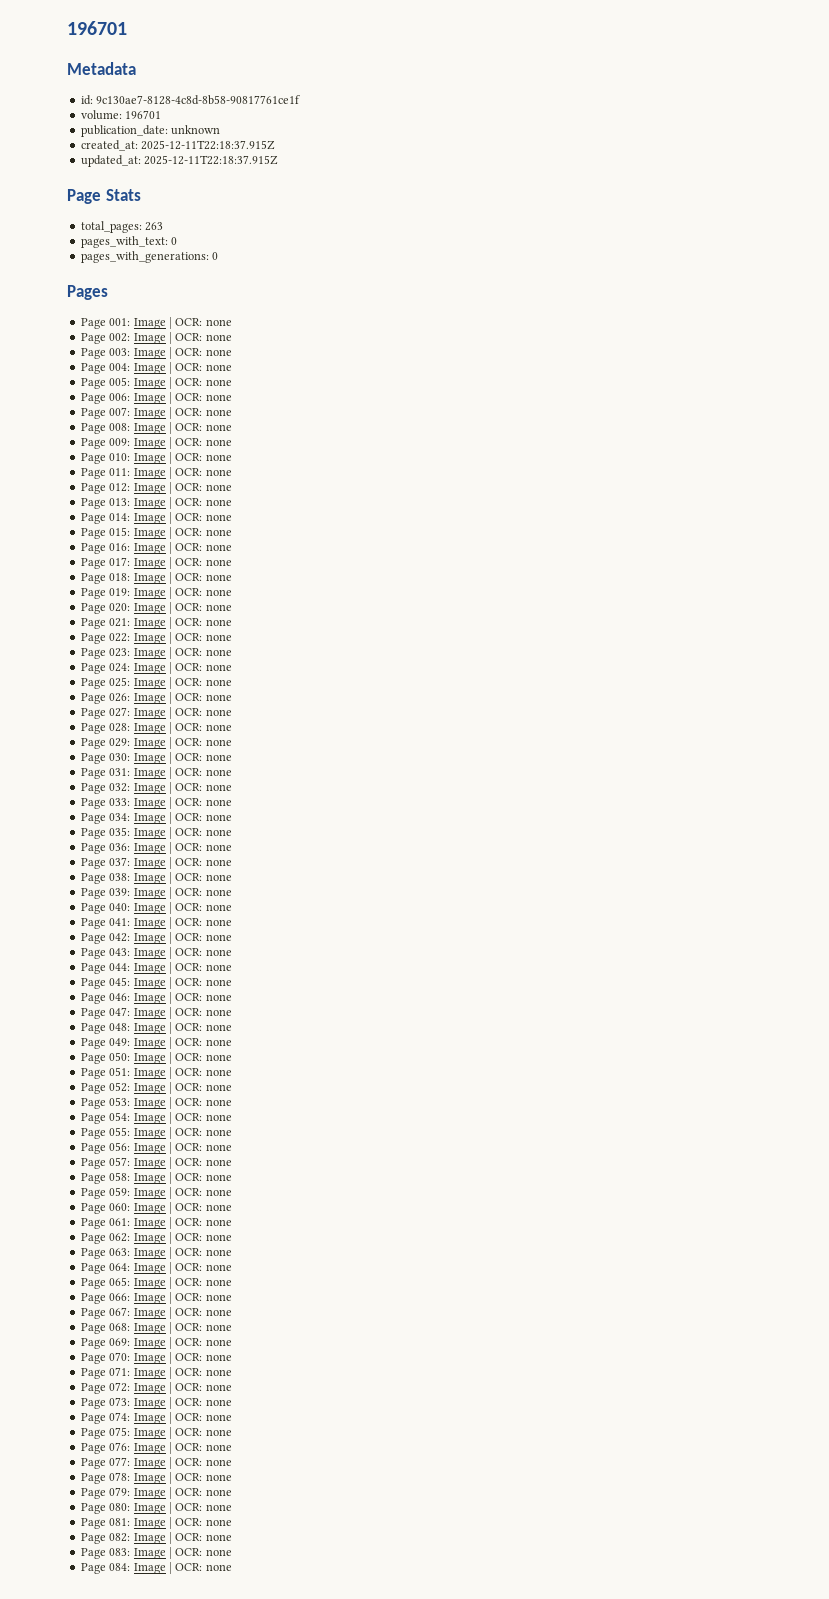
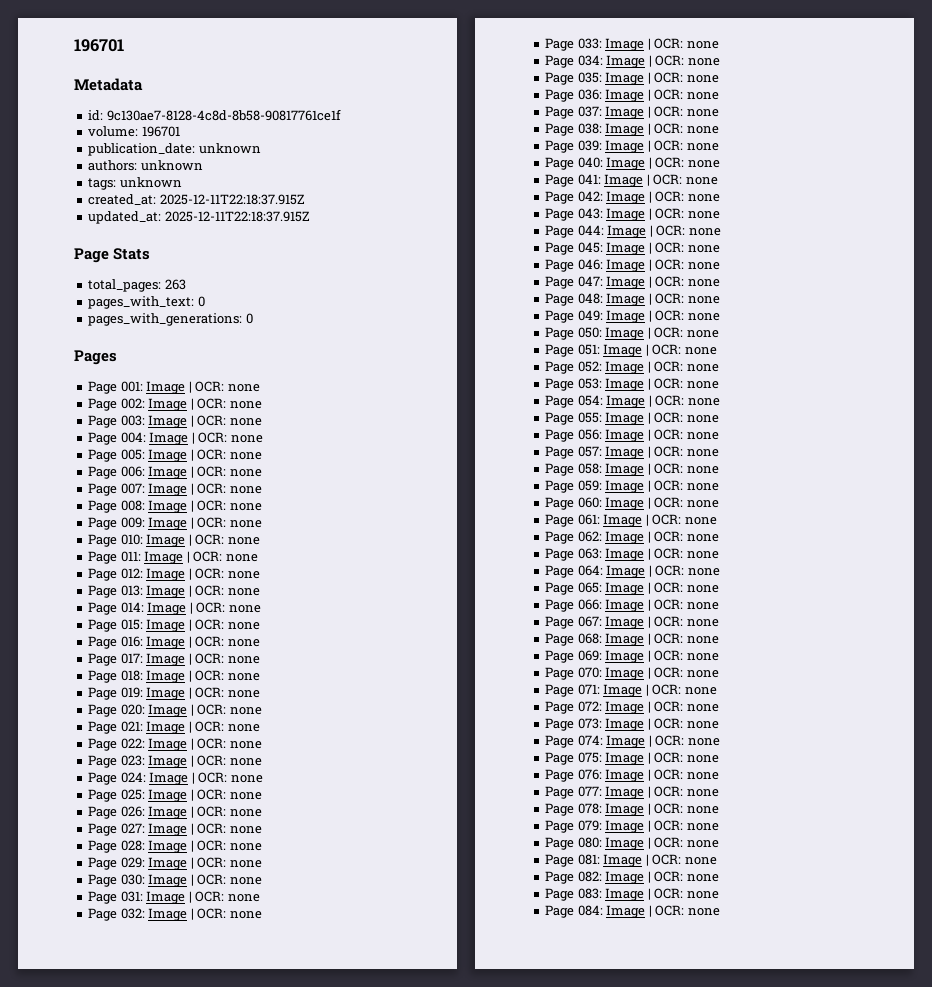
(221, 130) none -> [88,160,203,171] [88,177,182,190] // authors: unknown // tags: unknown

